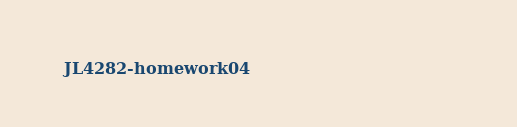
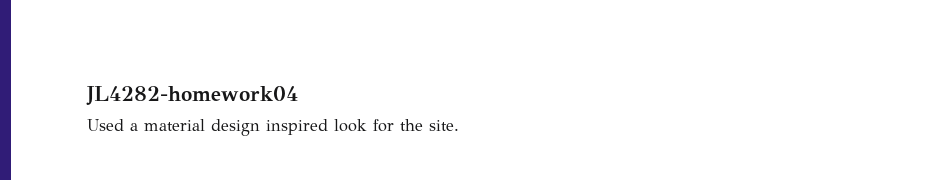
(250, 69) none -> [87,119,459,136] // Used a material design inspired look for the site.

